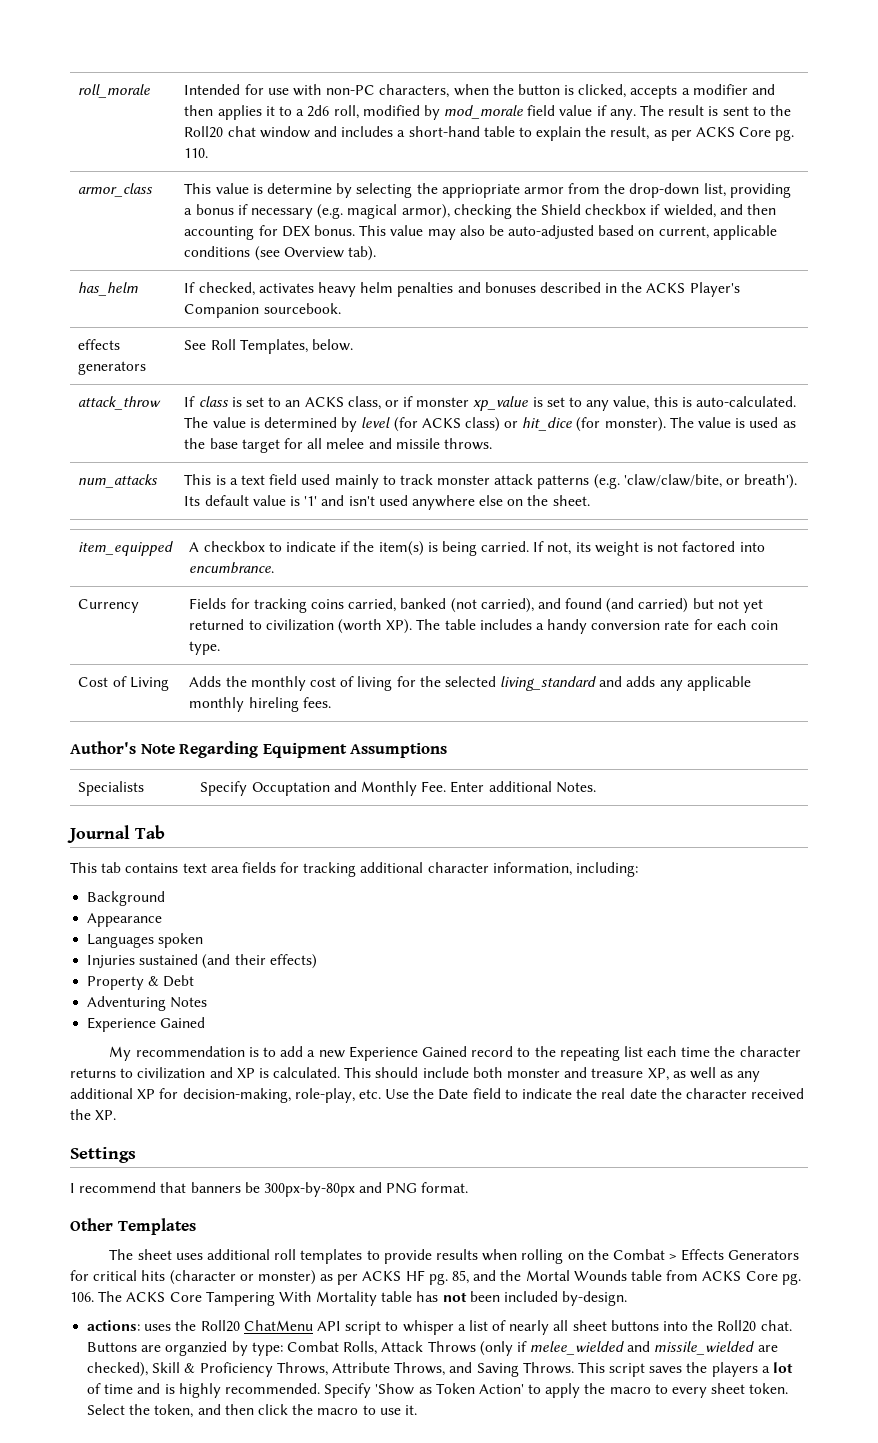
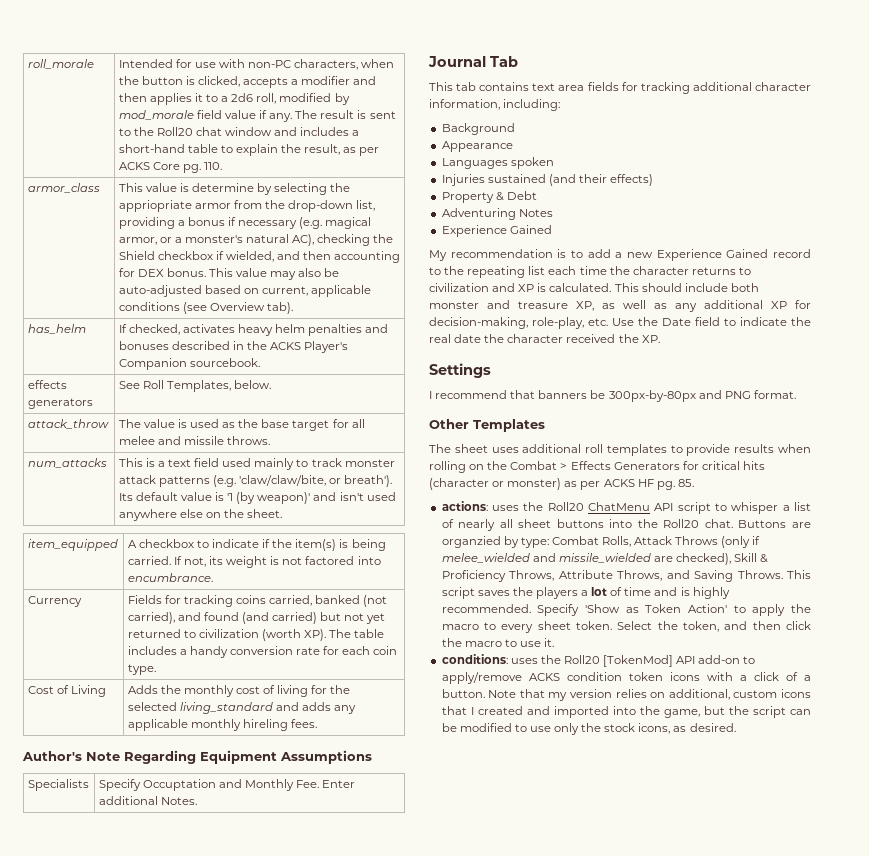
[401,204,450,219] armor), -> [118,234,315,246] armor, or a monster's natural AC),
[184,396,796,411] [184,417,666,432] If class is set to an ACKS class, or if monster xp_value is set to any value, this is auto-calculated. The value is determined by level (for ACKS class) or hit_dice (for monster). -> (109, 424) none
[304,496,318,506] '1' -> [227,492,311,504] '1 (by weapon)'
[452,1270,801,1285] [70,1291,628,1306] 85, and the Mortal Wounds table from ACKS Core pg. 106. The ACKS Core Tampering With Mortality table has not been included by-design. -> [677,479,694,487] 85.
(417, 1410) none -> [441,654,756,667] [441,672,811,684] [441,689,811,701] [441,706,811,718] [441,723,736,735] // conditions: uses the Roll20 [TokenMod] API add-on to apply/remove ACKS condition token icons with a click of a button. Note that my version relies on additional, custom icons that I created and imported into the game, but the script can be modified to use only the stock icons, as desired.

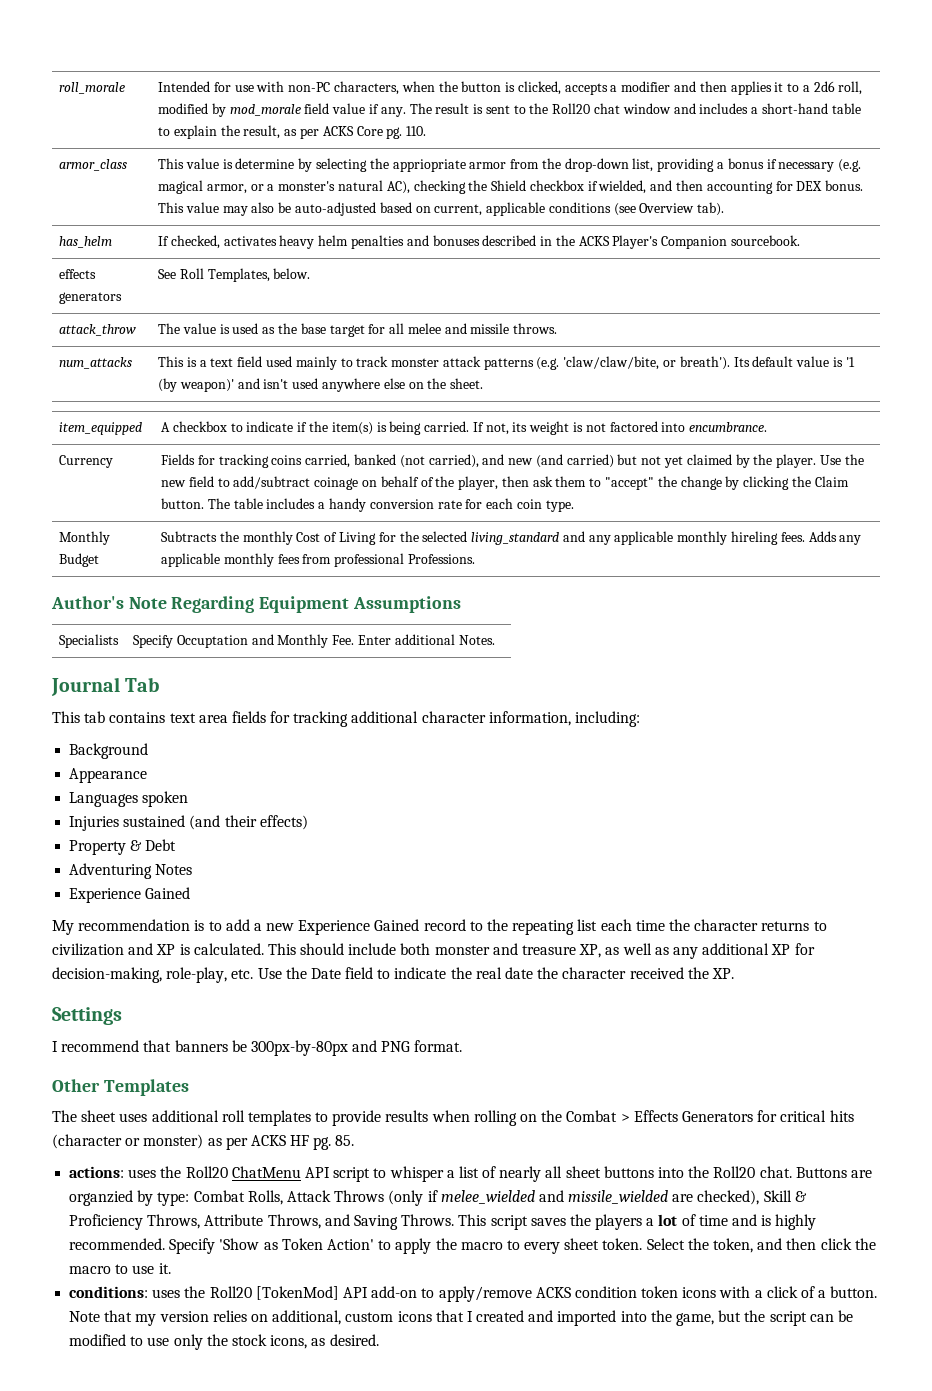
[203,612,239,621] found -> [508,458,534,465] new
[127,629,327,641] returned to civilization (worth XP). -> [686,454,864,468] [161,476,849,490] [161,498,205,509] claimed by the player. Use the new field to add/subtract coinage on behalf of the player, then ask them to "accept" the change by clicking the Claim button.
[27,685,106,697] [127,685,309,697] Cost of Living | Adds the monthly cost of living -> [59,531,111,545] [59,553,100,567] [161,531,376,545] Monthly Budget | Subtracts the monthly Cost of Living
[301,702,331,711] adds -> (585, 536) none
(317, 723) none -> [808,531,862,545] [161,553,475,567] Adds any applicable monthly fees from professional Professions.

